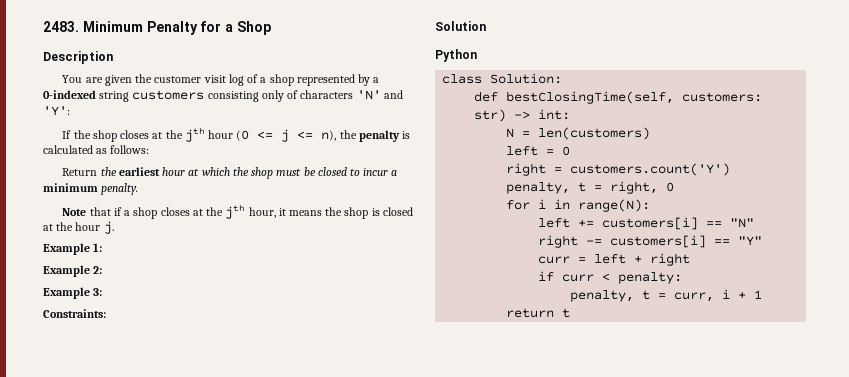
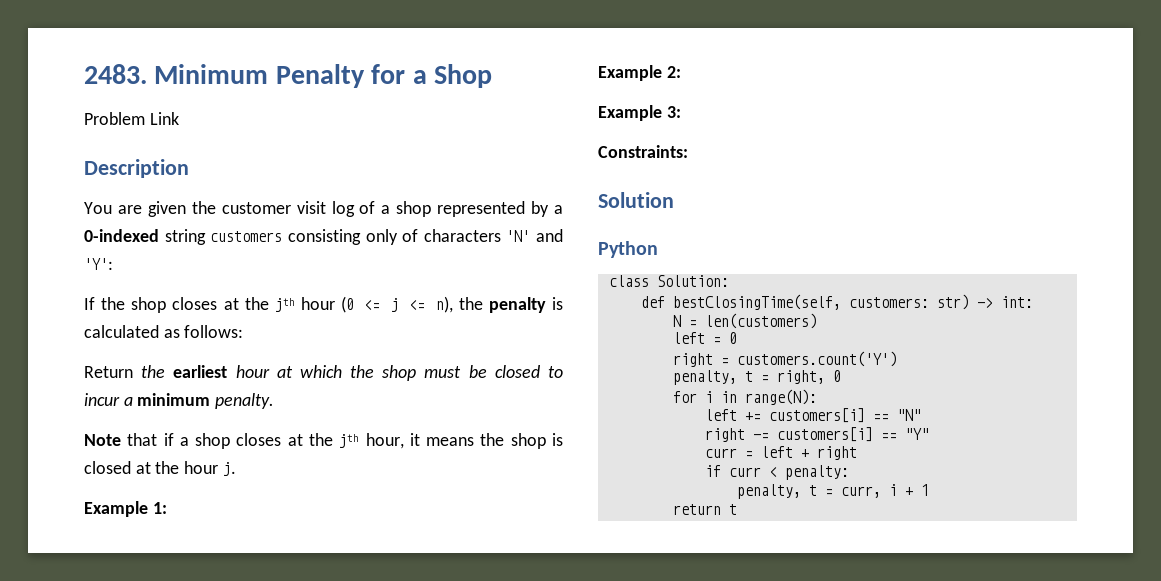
(271, 28) none -> [84,112,179,125] // Problem Link

